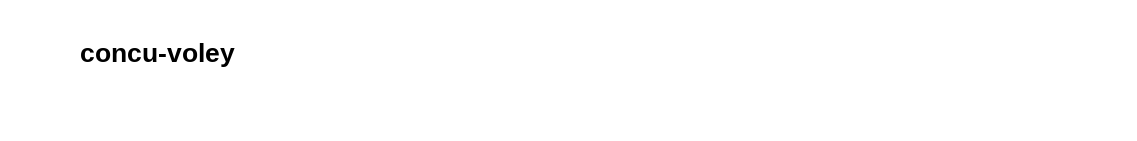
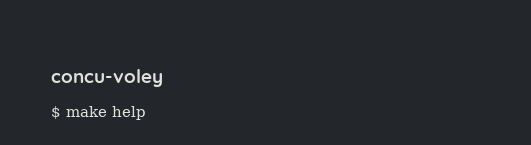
(235, 55) none -> [51,106,146,120] // $ make help

